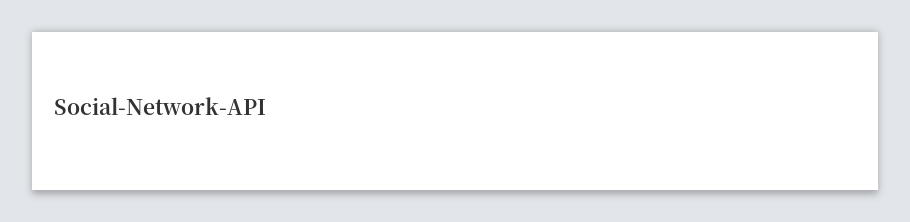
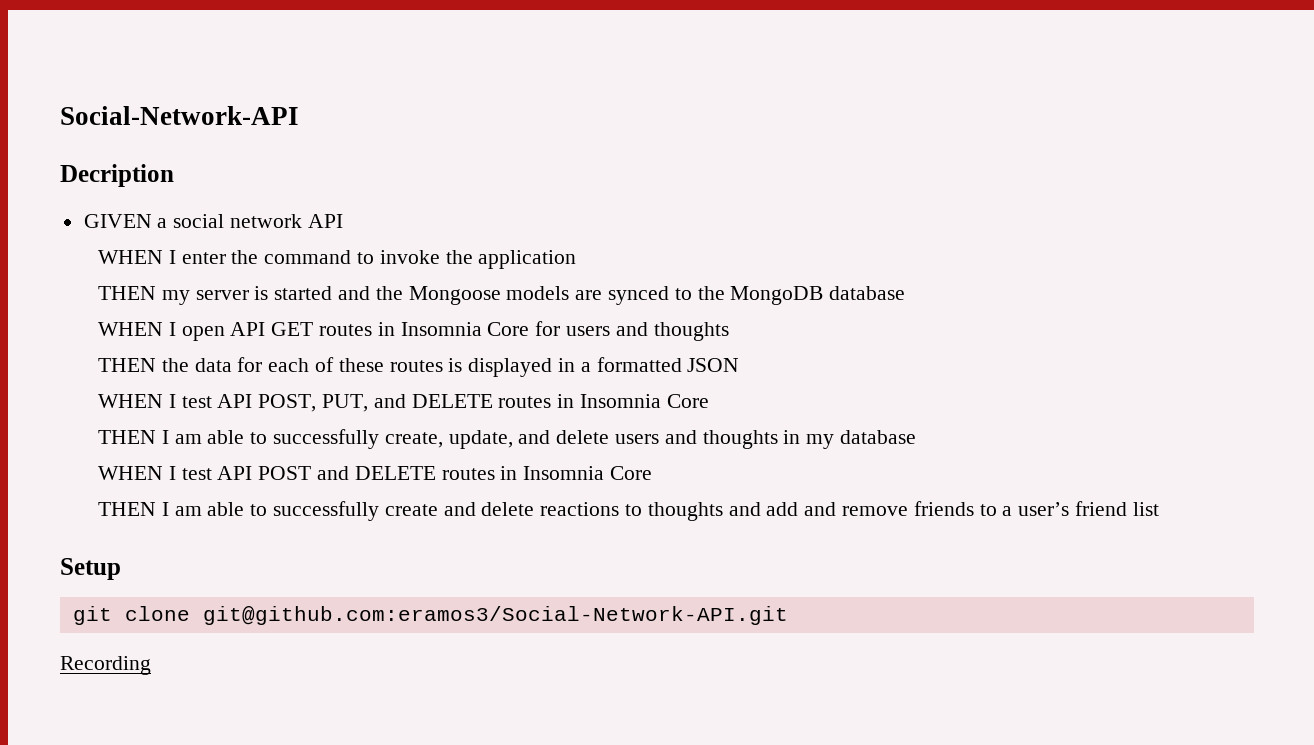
(266, 106) none -> [60,164,174,187] [83,214,343,228] [97,250,577,269] [97,286,906,305] [97,321,729,341] [97,357,740,377] [97,394,709,412] [97,429,916,449] [97,466,652,480] [97,501,1159,521] [60,558,121,580] [72,606,788,625] [60,656,151,675] // Decription // GIVEN a social network API // WHEN I enter the command to invoke the application // THEN my server is started and the Mongoose models are synced to the MongoDB database // WHEN I open API GET routes in Insomnia Core for users and thoughts // THEN the data for each of these routes is displayed in a formatted JSON // WHEN I test API POST, PUT, and DELETE routes in Insomnia Core // THEN I am able to successfully create, update, and delete users and thoughts in my database // WHEN I test API POST and DELETE routes in Insomnia Core // THEN I am able to successfully create and delete reactions to thoughts and add and remove friends to a user’s friend list // Setup // git clone git@github.com:eramos3/Social-Network-API.git // Recording

